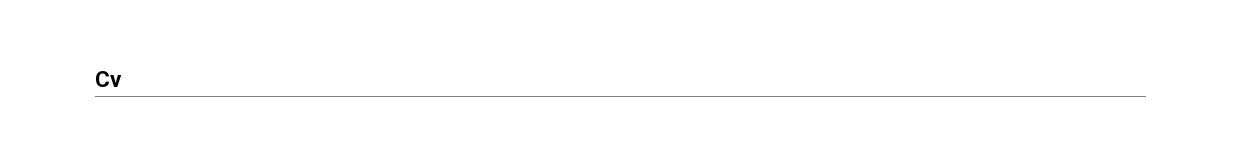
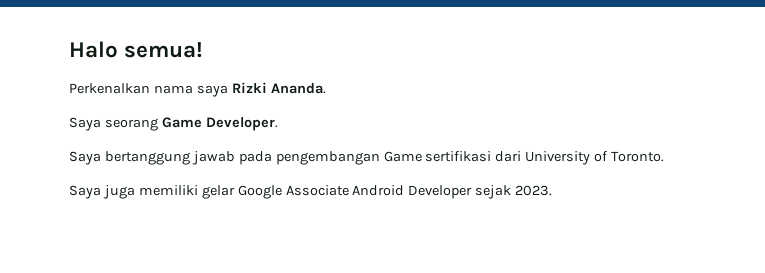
[95,71,122,87] Cv -> [69,41,204,58] [69,82,326,97] [69,117,278,131] [69,151,665,165] [69,185,553,199] Halo semua! // Perkenalkan nama saya Rizki Ananda. // Saya seorang Game Developer. // Saya bertanggung jawab pada pengembangan Game sertifikasi dari University of Toronto. // Saya juga memiliki gelar Google Associate Android Developer sejak 2023.

